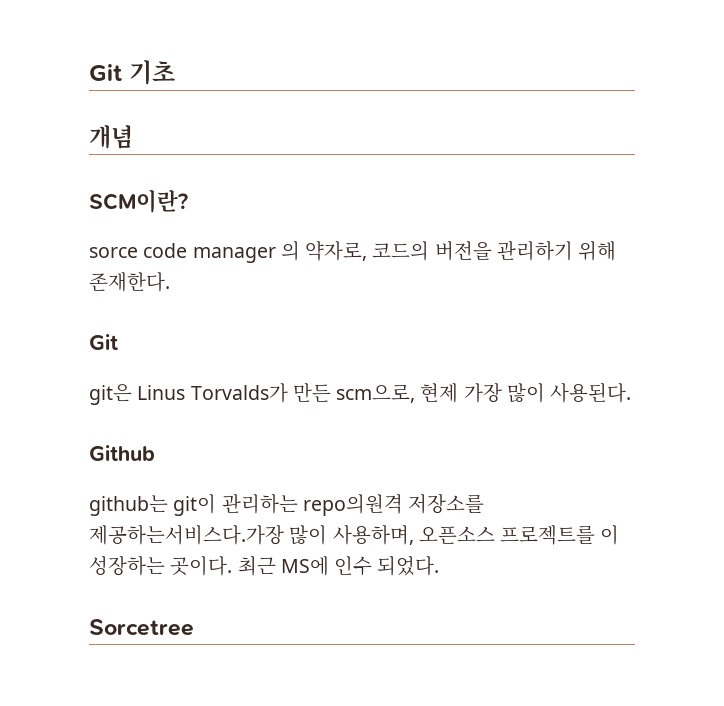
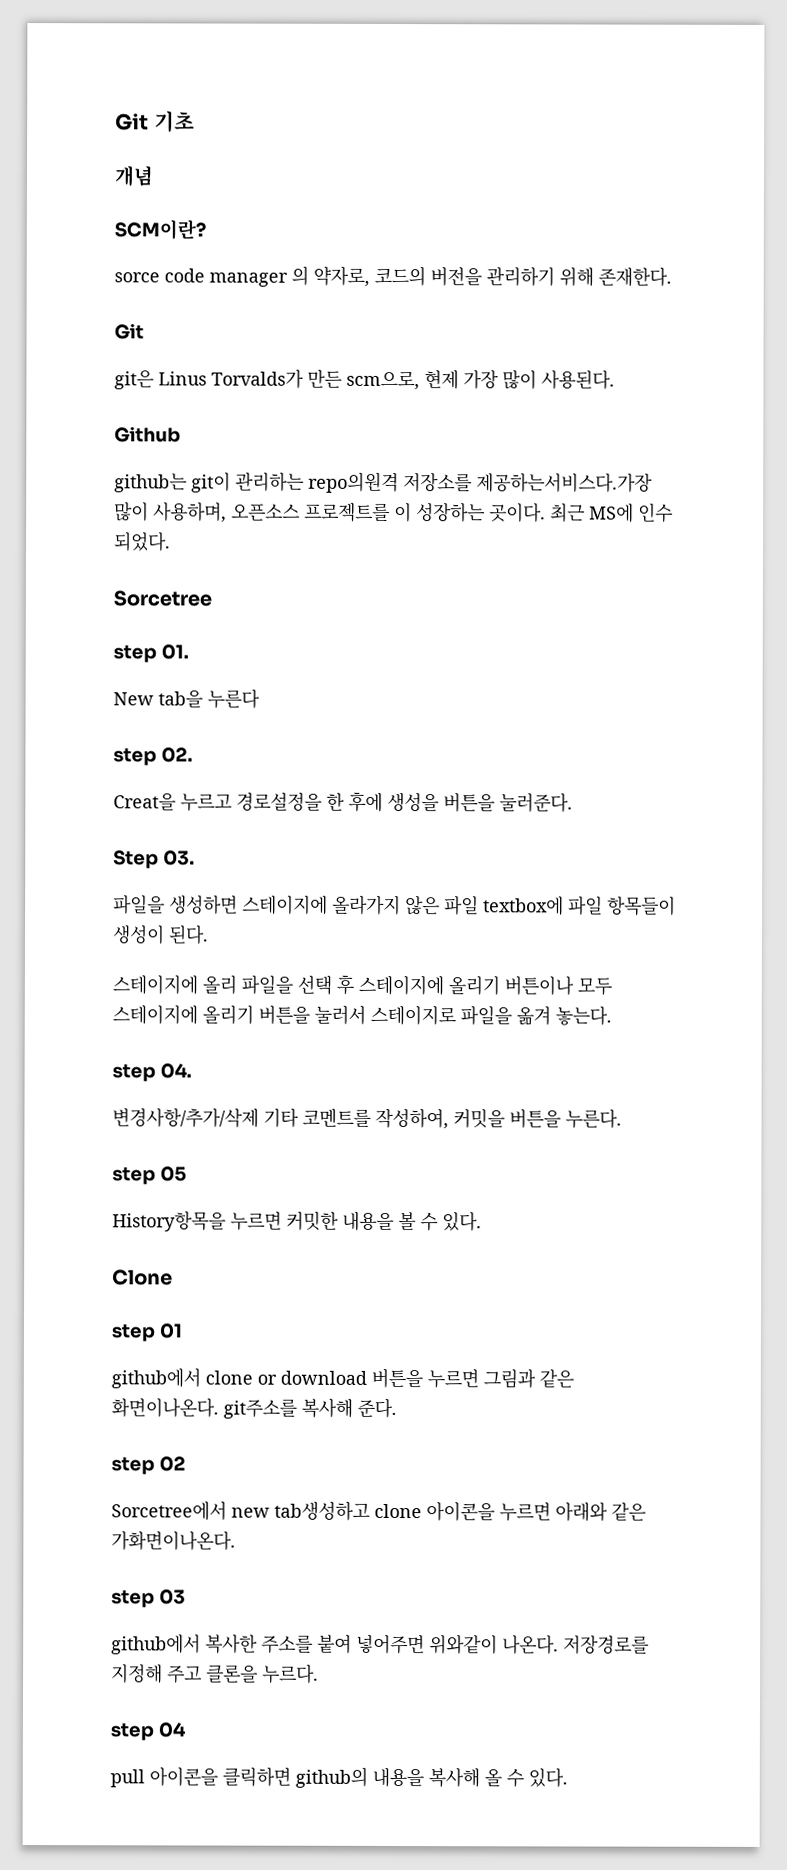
(194, 627) none -> [113,644,189,663] [113,688,260,709] [113,747,193,766] [113,791,573,813] [113,850,195,869] [113,894,676,916] [112,924,209,945] [112,974,612,996] [112,1004,612,1026] [112,1063,192,1082] [112,1107,622,1130] [112,1166,187,1185] [112,1210,482,1232] [112,1269,173,1286] [111,1323,182,1342] [111,1368,574,1389] [111,1397,397,1419] [111,1456,186,1475] [111,1501,646,1522] [111,1530,236,1551] [111,1589,186,1608] [111,1634,649,1655] [111,1663,319,1684] [110,1722,186,1741] [110,1766,568,1788] // step 01. // New tab을 누른다 // step 02. // Creat을 누르고 경로설정을 한 후에 생성을 버튼을 눌러준다. // Step 03. // 파일을 생성하면 스테이지에 올라가지 않은 파일 textbox에 파일 항목들이 생성이 된다. // 스테이지에 올리 파일을 선택 후 스테이지에 올리기 버튼이나 모두 스테이지에 올리기 버튼을 눌러서 스테이지로 파일을 옮겨 놓는다. // step 04. // 변경사항/추가/삭제 기타 코멘트를 작성하여, 커밋을 버튼을 누른다. // step 05 // History항목을 누르면 커밋한 내용을 볼 수 있다. // Clone // step 01 // github에서 clone or download 버튼을 누르면 그림과 같은 화면이나온다. git주소를 복사해 준다. // step 02 // Sorcetree에서 new tab생성하고 clone 아이콘을 누르면 아래와 같은 가화면이나온다. // step 03 // github에서 복사한 주소를 붙여 넣어주면 위와같이 나온다. 저장경로를 지정해 주고 클론을 누르다. // step 04 // pull 아이콘을 클릭하면 github의 내용을 복사해 올 수 있다.

